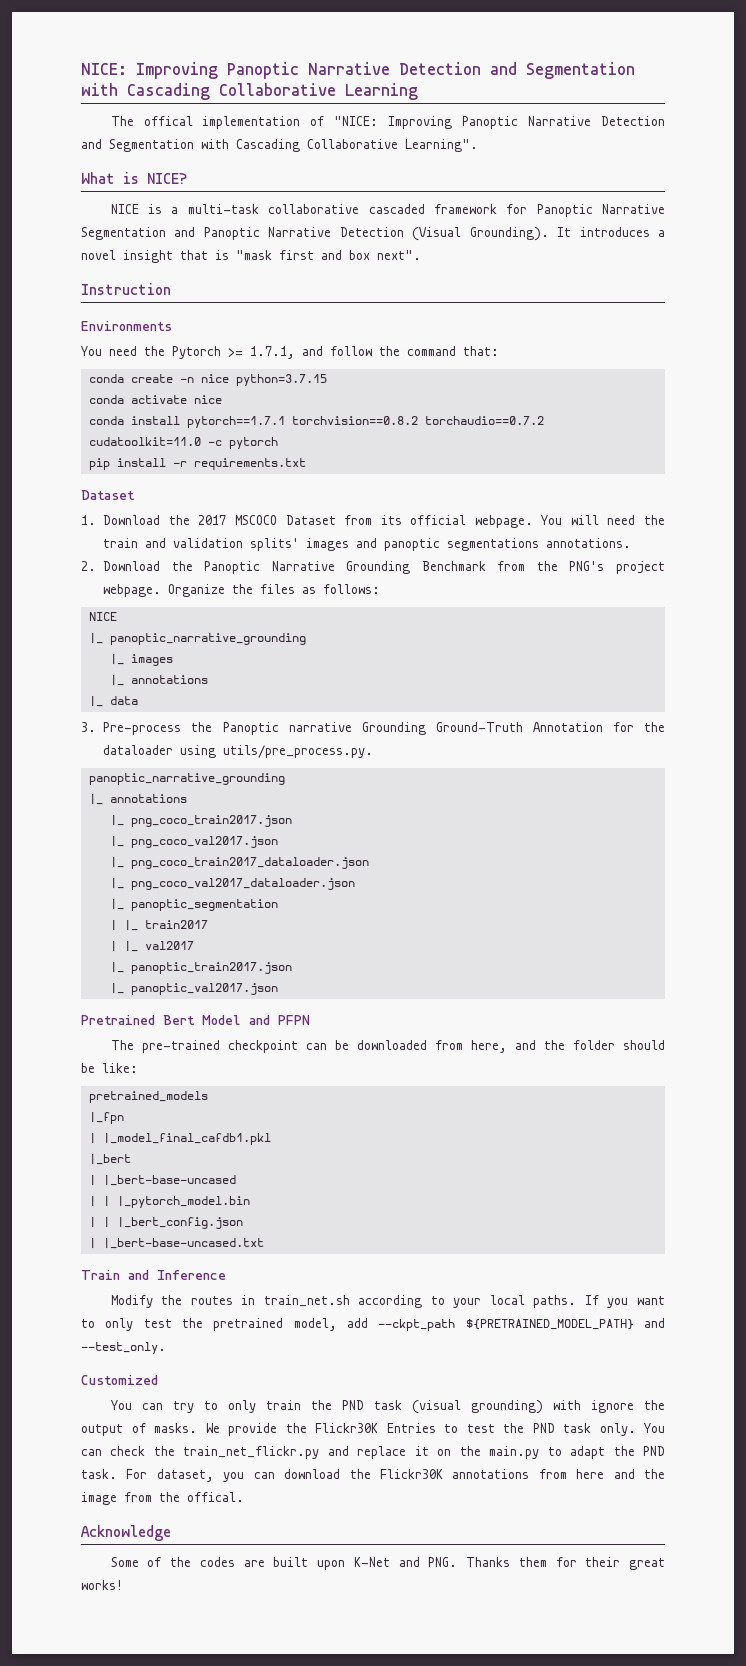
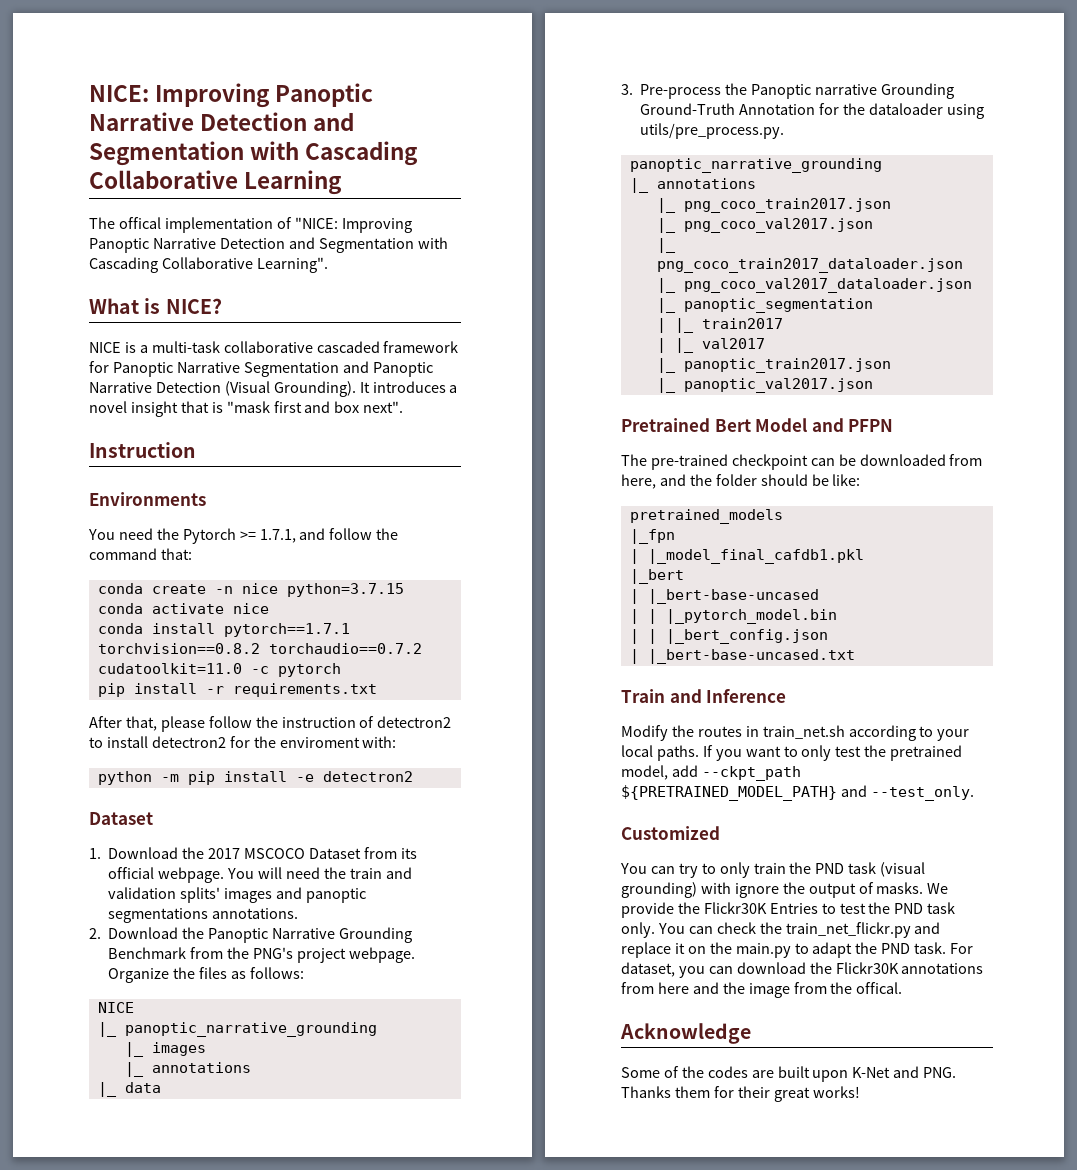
(306, 464) none -> [89,716,452,732] [89,736,397,748] [97,771,413,785] // After that, please follow the instruction of detectron2 to install detectron2 for the enviroment with: // python -m pip install -e detectron2

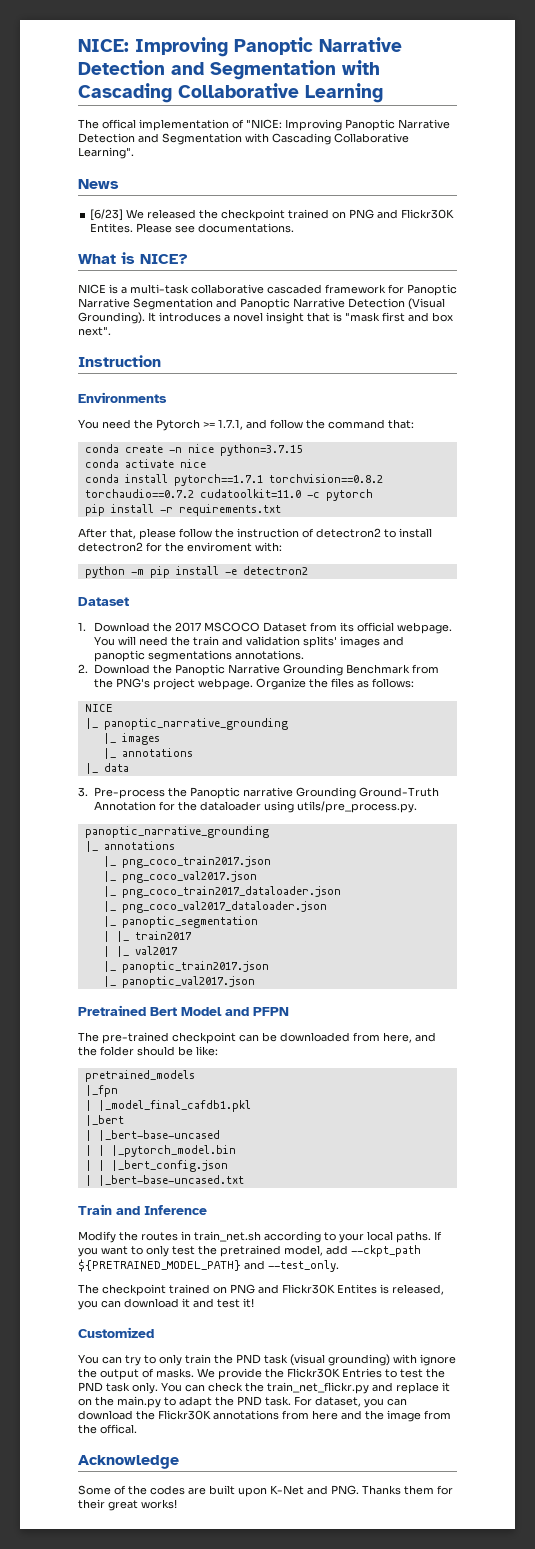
(328, 265) none -> [78,179,119,189] [90,209,455,221] [90,223,295,233] // News // [6/23] We released the checkpoint trained on PNG and Flickr30K Entites. Please see documentations.
(974, 793) none -> [78,1284,444,1296] [78,1298,254,1310] // The checkpoint trained on PNG and Flickr30K Entites is released, you can download it and test it!

